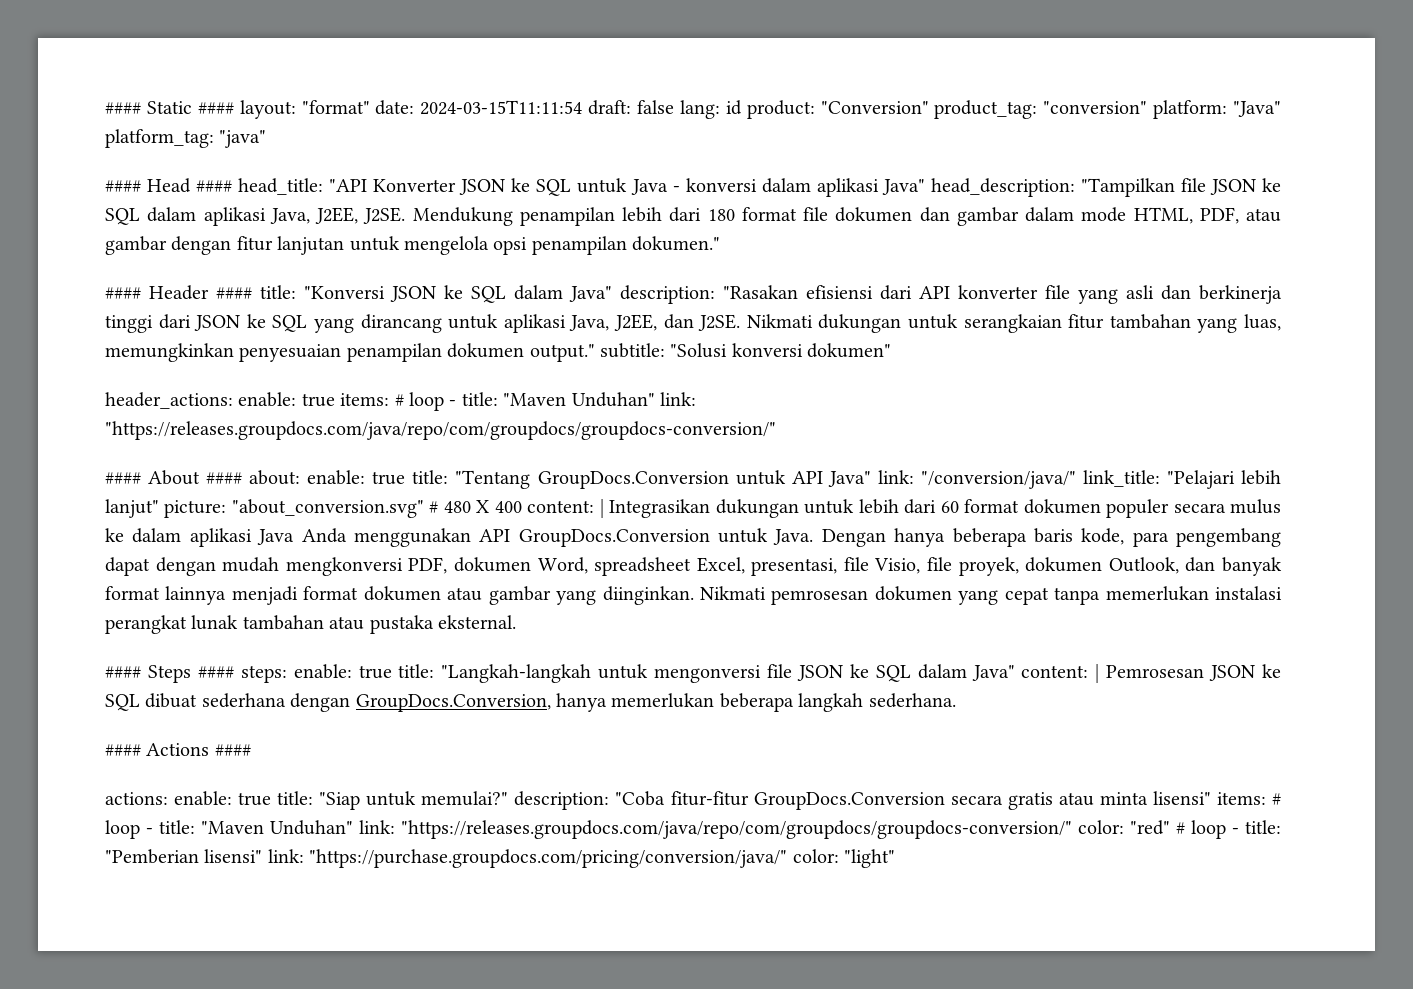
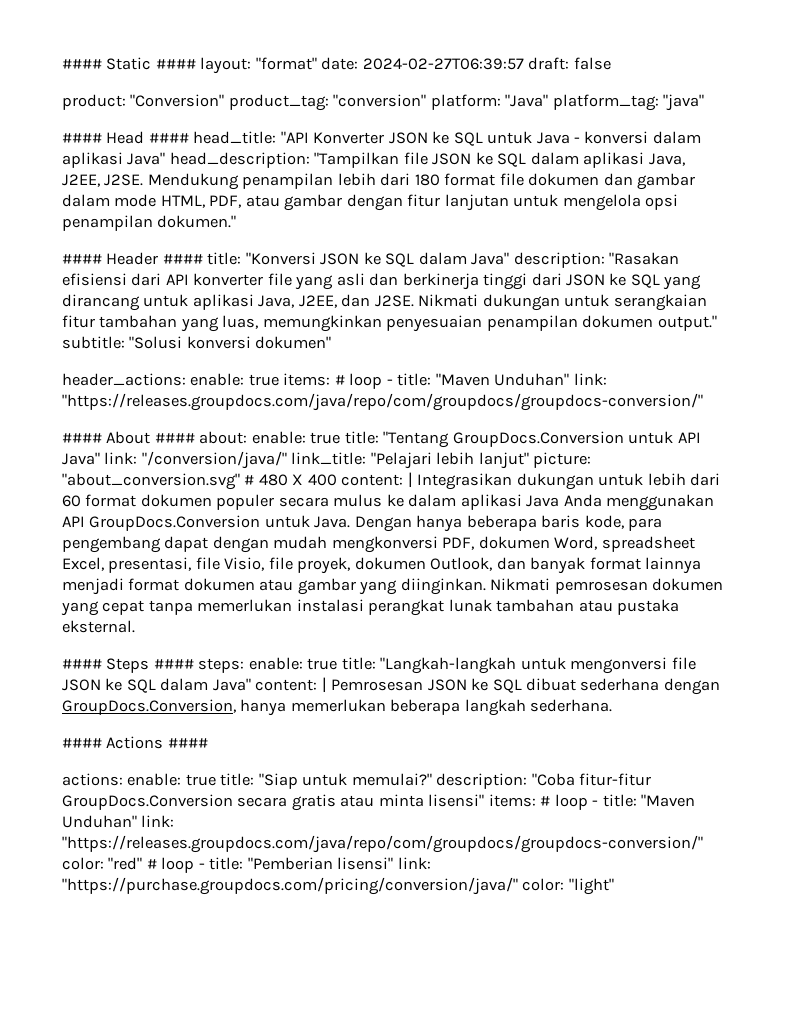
[420,100,583,115] 2024-03-15T11:11:54 -> [362,58,524,70] 2024-02-27T06:39:57
[679,100,742,119] lang: id -> (611, 63) //

